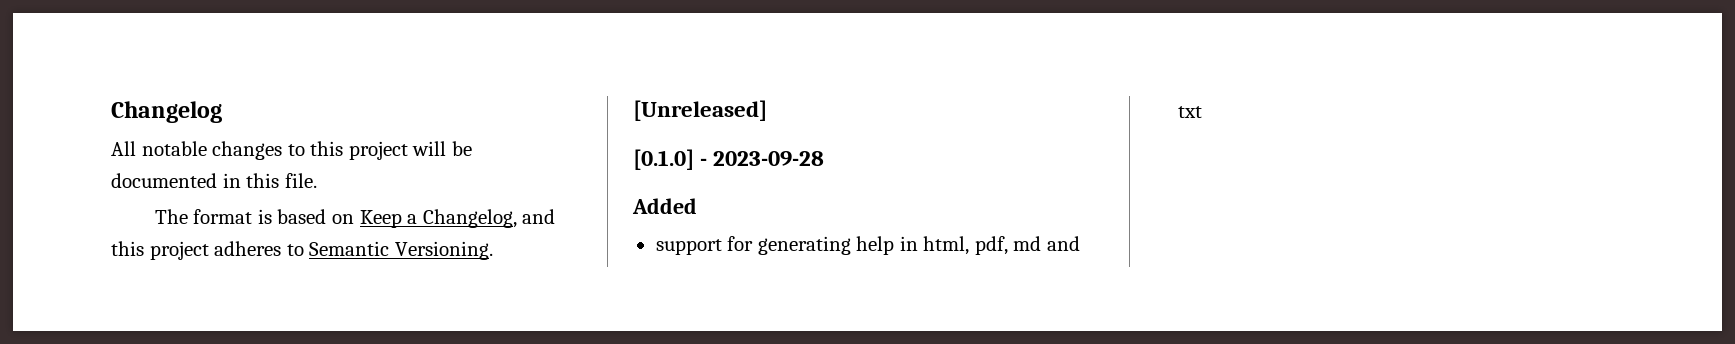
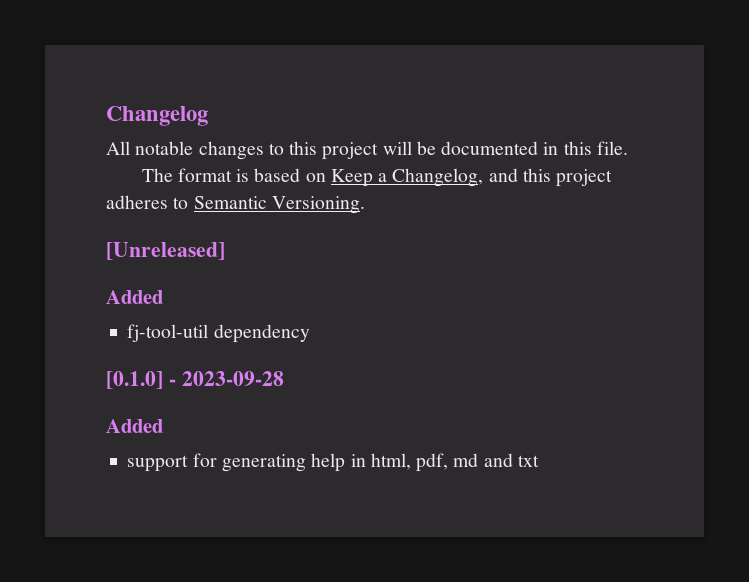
(767, 110) none -> [106,290,163,304] [127,324,310,343] // Added // fj-tool-util dependency

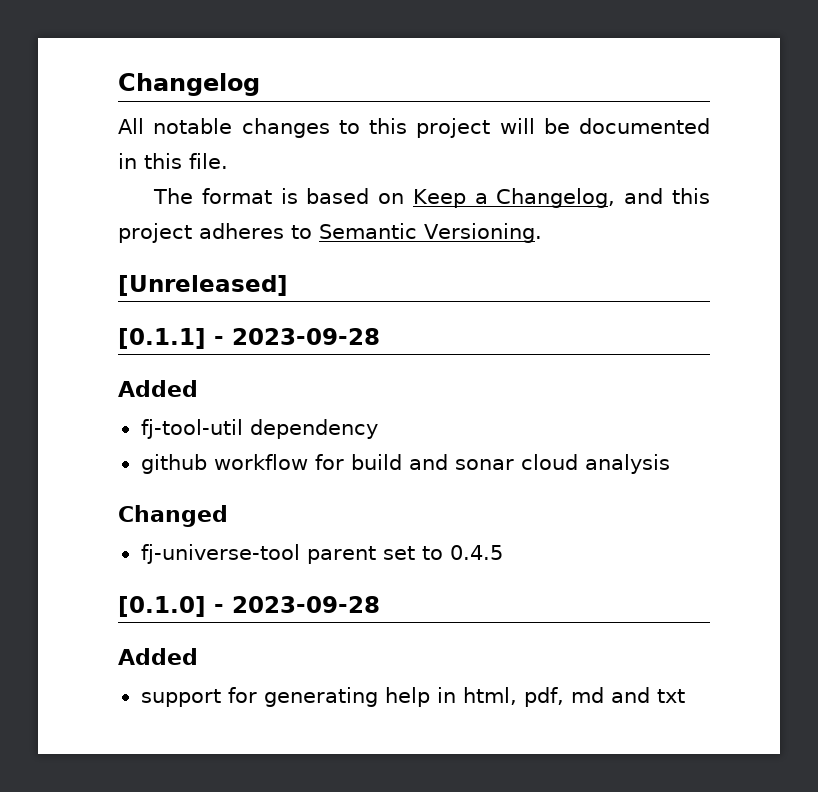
(225, 251) none -> [118,328,380,349] // [0.1.1] - 2023-09-28
(310, 333) none -> [140,454,670,474] [118,505,228,527] [140,544,503,564] // github workflow for build and sonar cloud analysis // Changed // fj-universe-tool parent set to 0.4.5

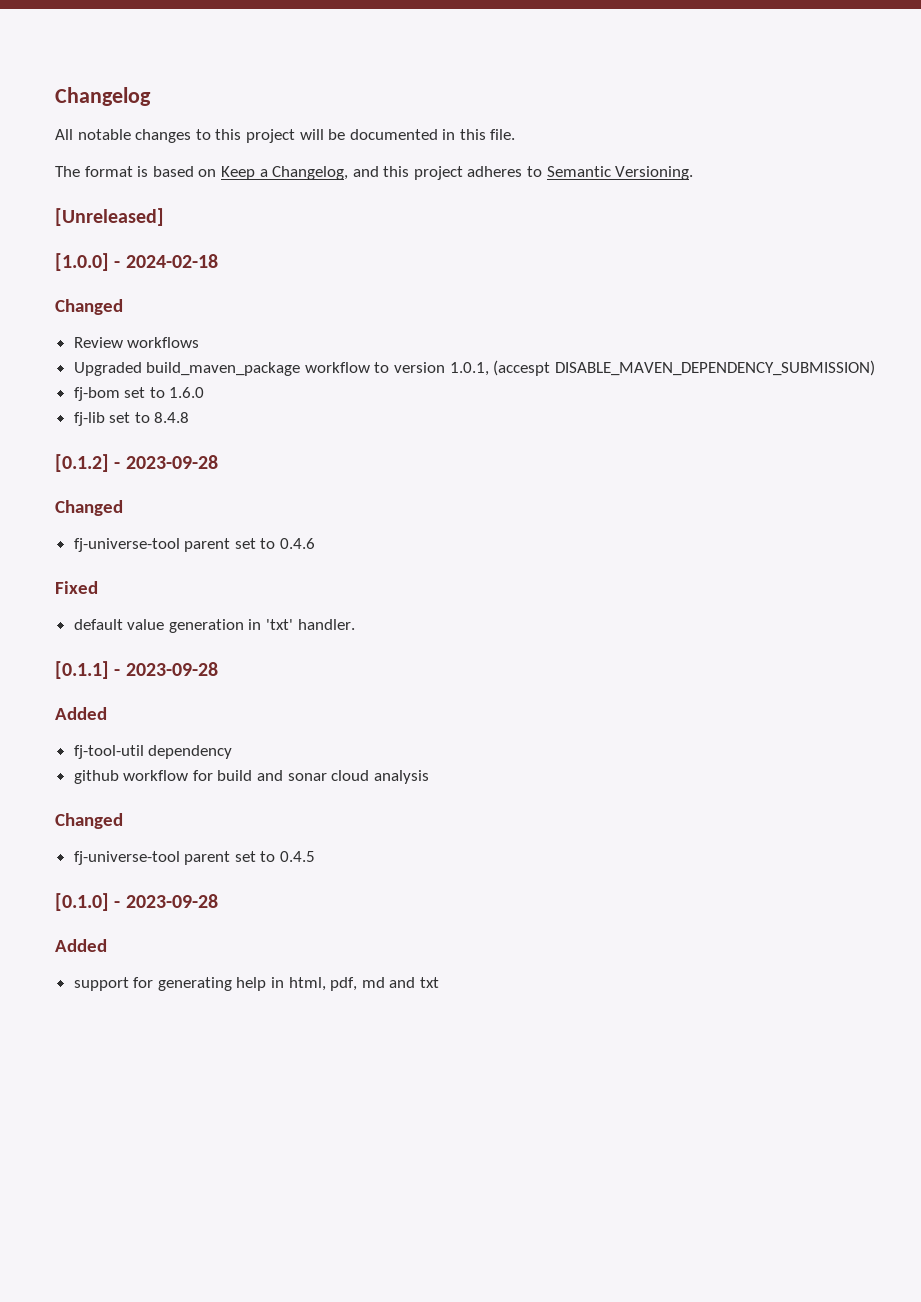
(288, 285) none -> [55,253,218,271] [55,299,123,315] [73,337,200,348] [73,360,875,376] [73,387,205,401] [73,412,190,426] [55,454,218,472] [55,500,123,516] [73,538,316,552] [55,581,98,594] [73,619,355,633] // [1.0.0] - 2024-02-18 // Changed // Review workflows // Upgraded build_maven_package workflow to version 1.0.1, (accespt DISABLE_MAVEN_DEPENDENCY_SUBMISSION) // fj-bom set to 1.6.0 // fj-lib set to 8.4.8 // [0.1.2] - 2023-09-28 // Changed // fj-universe-tool parent set to 0.4.6 // Fixed // default value generation in 'txt' handler.

